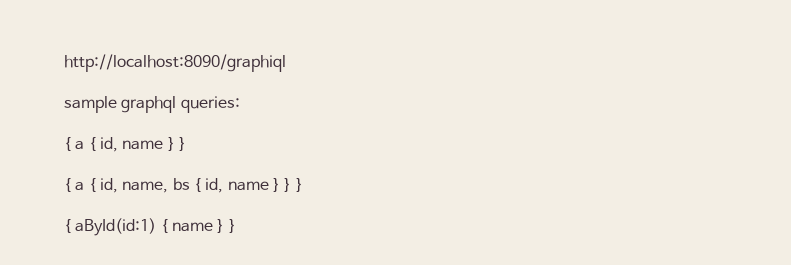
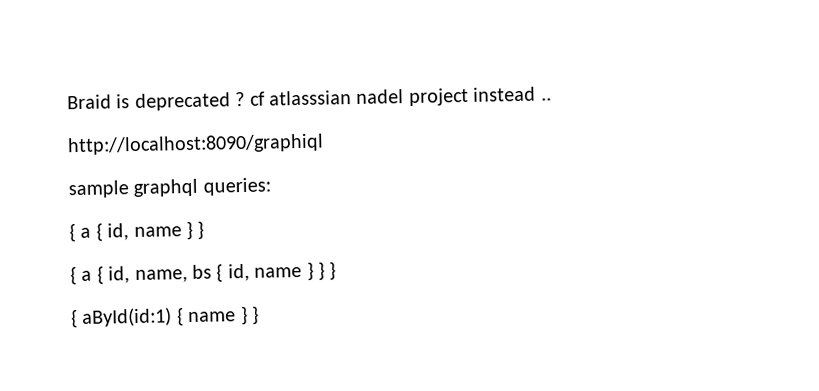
(64, 63) none -> [67,86,552,111] Braid is deprecated ? cf atlasssian nadel project instead .. //

